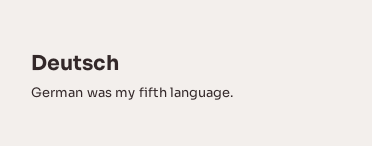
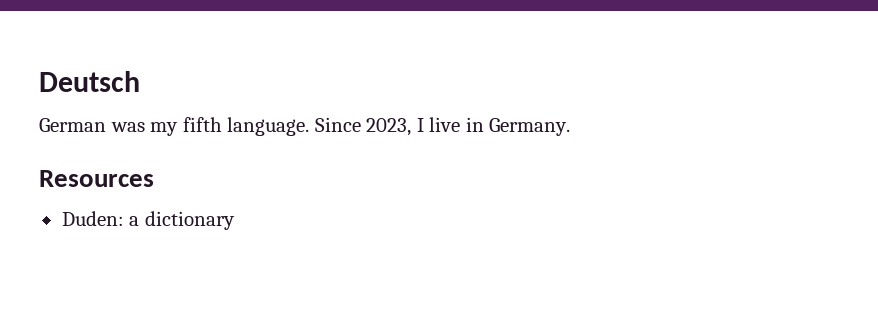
(234, 93) none -> [314,117,571,136] [39,170,154,187] [61,211,235,230] Since 2023, I live in Germany. // Resources // Duden: a dictionary

